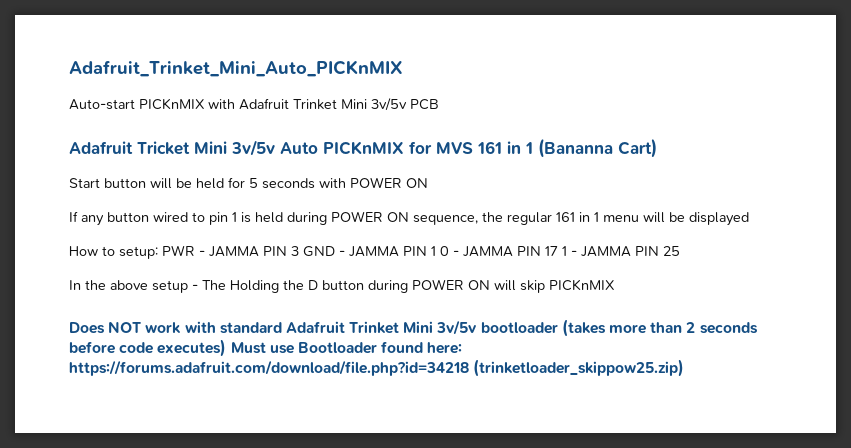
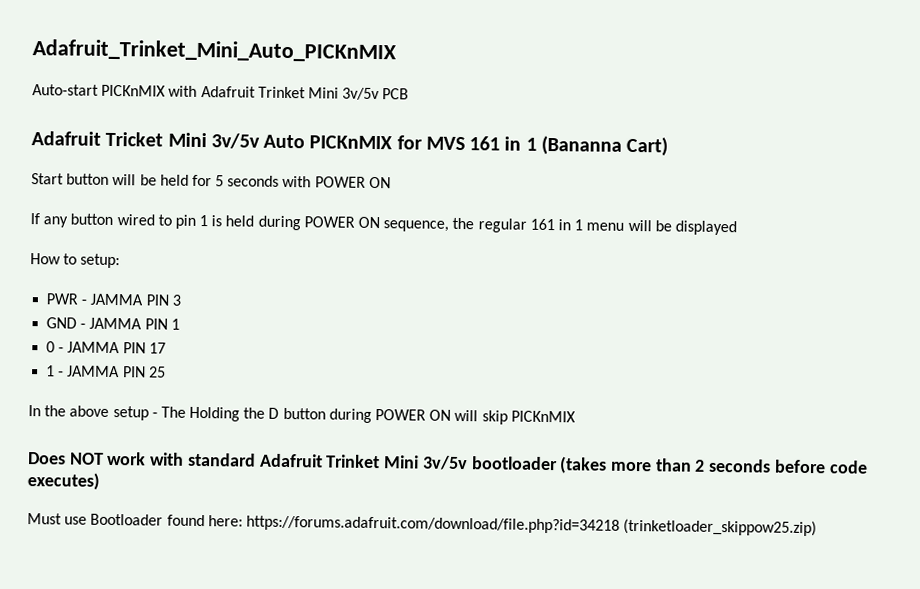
(158, 252) none -> (121, 261) //
(299, 251) none -> (181, 300) //
(436, 251) none -> (180, 324) //
(558, 251) none -> (166, 348) //
(227, 348) none -> (100, 481) //

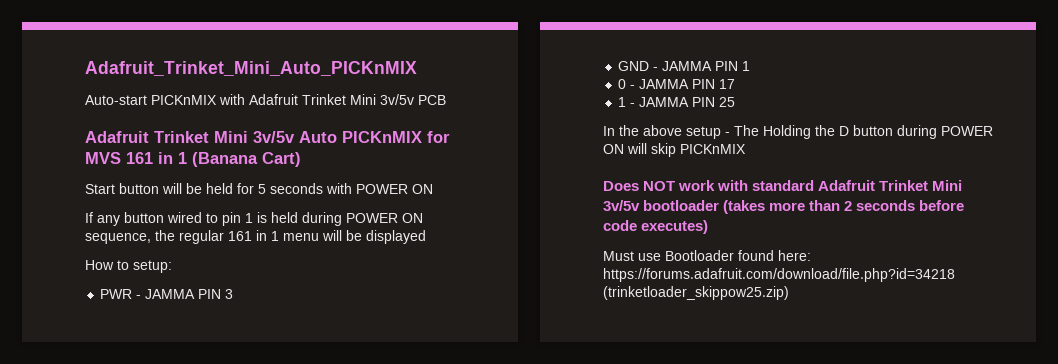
[105,131,164,147] Tricket -> [154,131,209,143] Trinket
[540,135,622,156] (Bananna -> [192,152,258,167] (Banana

